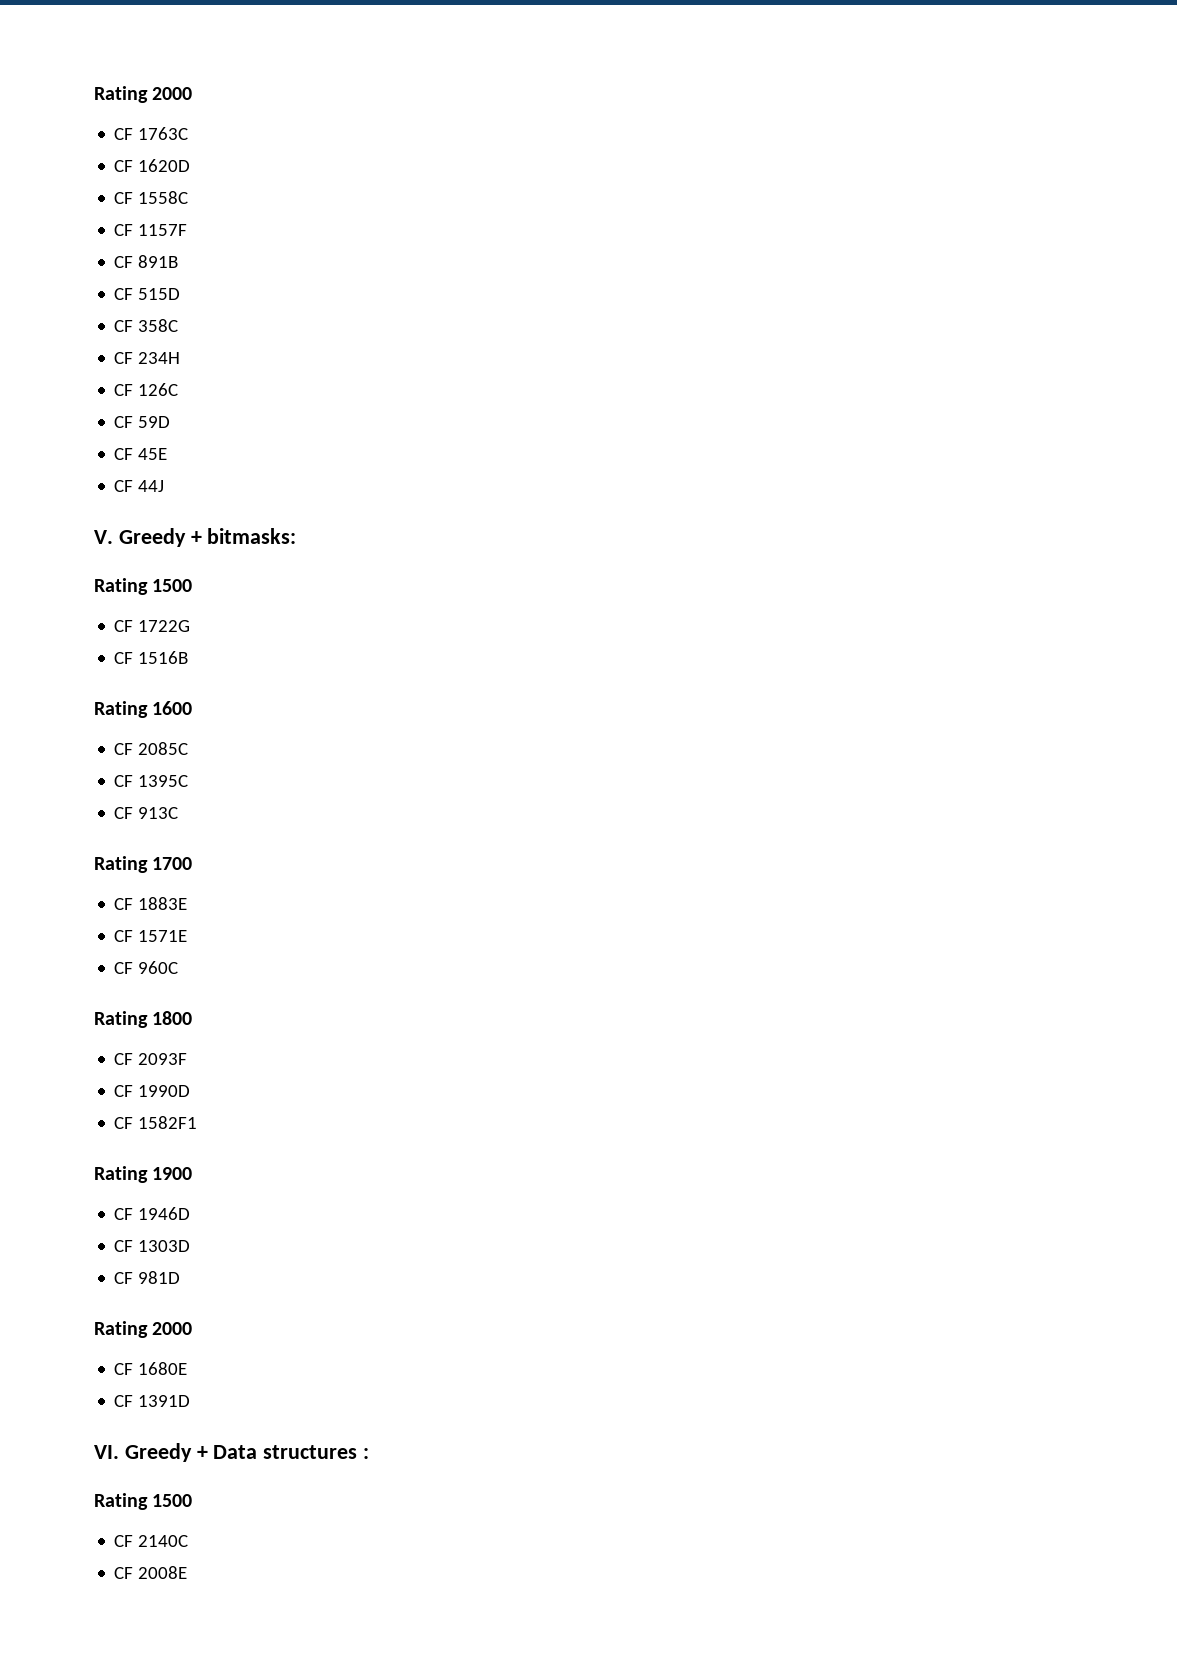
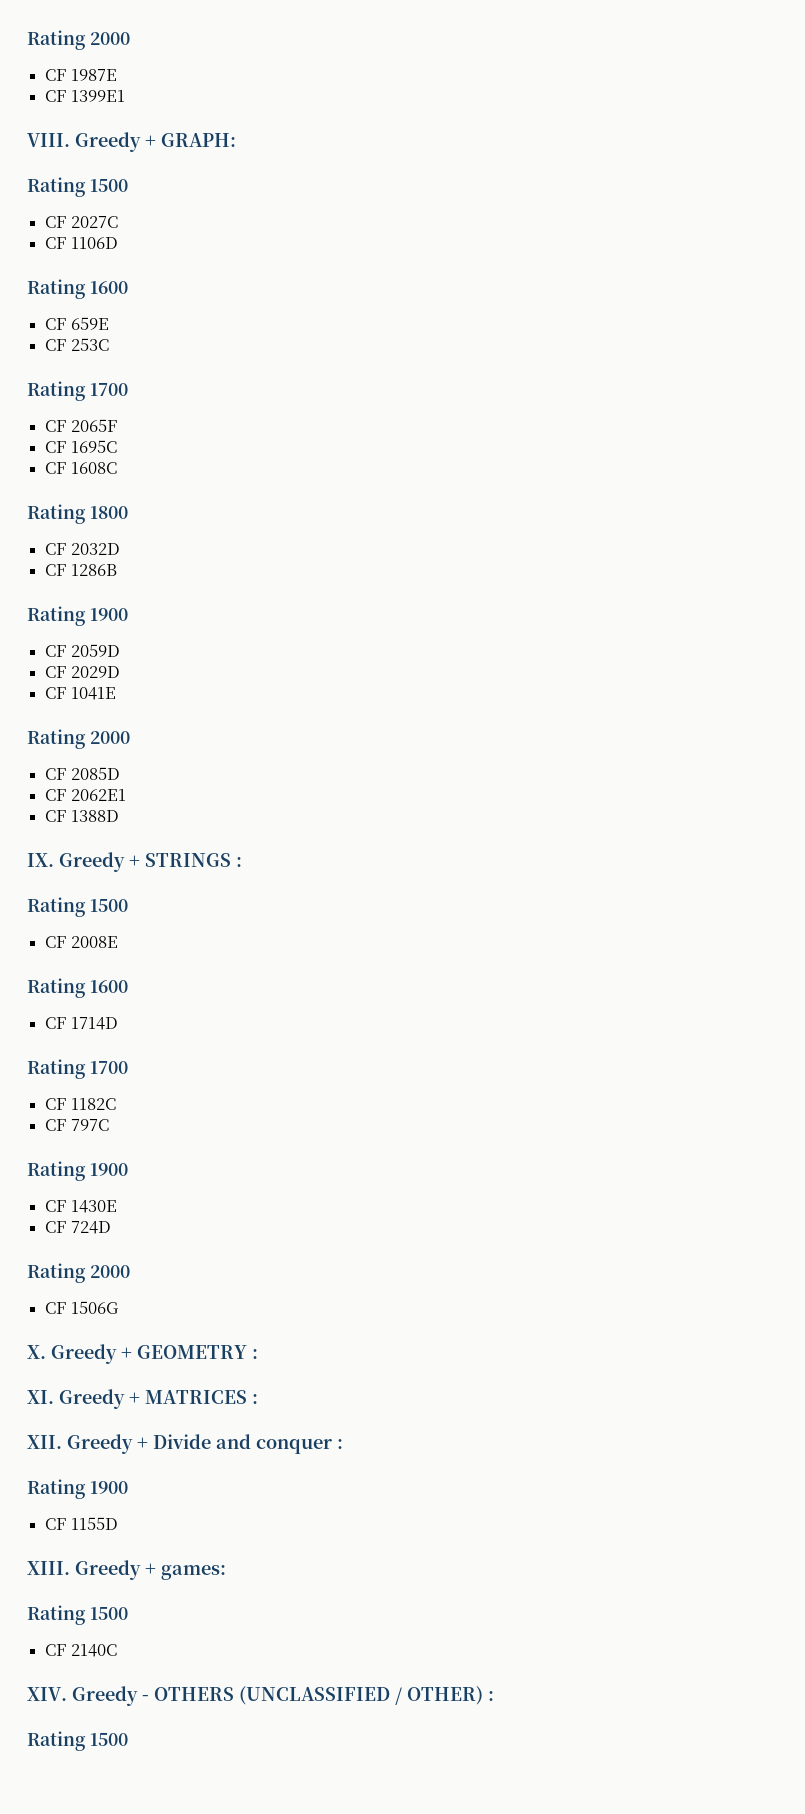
[94,86,193,103] [114,127,189,140] [114,159,191,172] [114,191,189,204] [114,224,188,236] [114,255,179,268] [114,288,181,300] [114,319,179,332] [114,352,181,364] [114,383,179,396] [114,416,171,428] [114,448,168,460] [114,480,165,492] [94,528,297,547] [94,578,193,595] [114,620,191,632] [114,651,189,664] [94,701,193,718] [114,742,189,755] [114,775,189,787] [114,807,179,819] [94,856,193,873] [114,897,188,910] [114,930,188,942] [114,961,179,974] Rating 2000 // CF 1763C // CF 1620D // CF 1558C // CF 1157F // CF 891B // CF 515D // CF 358C // CF 234H // CF 126C // CF 59D // CF 45E // CF 44J // V. Greedy + bitmasks: // Rating 1500 // CF 1722G // CF 1516B // Rating 1600 // CF 2085C // CF 1395C // CF 913C // Rating 1700 // CF 1883E // CF 1571E // CF 960C -> [27,30,130,50] [45,69,117,81] [45,90,125,102] [27,132,236,152] [27,177,128,197] [45,216,118,228] [45,237,118,249] [27,279,128,299] [45,317,109,330] [45,338,109,351] [27,381,128,401] [45,419,117,432] [45,440,117,453] [45,462,117,474] Rating 2000 // CF 1987E // CF 1399E1 // VIII. Greedy + GRAPH: // Rating 1500 // CF 2027C // CF 1106D // Rating 1600 // CF 659E // CF 253C // Rating 1700 // CF 2065F // CF 1695C // CF 1608C
[138,1053,188,1065] [114,1085,191,1097] [114,1116,198,1129] [94,1166,193,1183] [114,1207,191,1220] [114,1240,191,1252] [114,1271,181,1284] [94,1321,193,1338] [114,1362,188,1375] [114,1395,191,1407] [94,1443,370,1462] [94,1493,193,1510] [114,1535,189,1547] [114,1566,188,1579] 2093F // CF 1990D // CF 1582F1 // Rating 1900 // CF 1946D // CF 1303D // CF 981D // Rating 2000 // CF 1680E // CF 1391D // VI. Greedy + Data structures : // Rating 1500 // CF 2140C // CF 2008E -> [70,543,120,555] [45,564,117,576] [27,606,128,626] [45,644,120,657] [45,666,120,678] [45,687,116,700] [27,729,130,749] [45,767,120,780] [45,789,126,801] [45,810,119,822] [27,852,242,872] [27,897,128,917] [45,936,118,948] [27,978,128,998] [45,1017,118,1030] [27,1059,128,1079] [45,1098,116,1110] [45,1119,109,1131] [27,1161,128,1181] [45,1200,117,1213] [45,1221,111,1234] [27,1263,130,1283] [45,1301,119,1314] [27,1344,258,1364] [27,1389,258,1409] [27,1434,343,1454] [27,1479,128,1499] [45,1517,118,1530] [27,1560,226,1580] [27,1605,128,1625] [45,1644,117,1657] [27,1686,494,1706] [27,1731,128,1751] 2032D // CF 1286B // Rating 1900 // CF 2059D // CF 2029D // CF 1041E // Rating 2000 // CF 2085D // CF 2062E1 // CF 1388D // IX. Greedy + STRINGS : // Rating 1500 // CF 2008E // Rating 1600 // CF 1714D // Rating 1700 // CF 1182C // CF 797C // Rating 1900 // CF 1430E // CF 724D // Rating 2000 // CF 1506G // X. Greedy + GEOMETRY : // XI. Greedy + MATRICES : // XII. Greedy + Divide and conquer : // Rating 1900 // CF 1155D // XIII. Greedy + games: // Rating 1500 // CF 2140C // XIV. Greedy - OTHERS (UNCLASSIFIED / OTHER) : // Rating 1500

